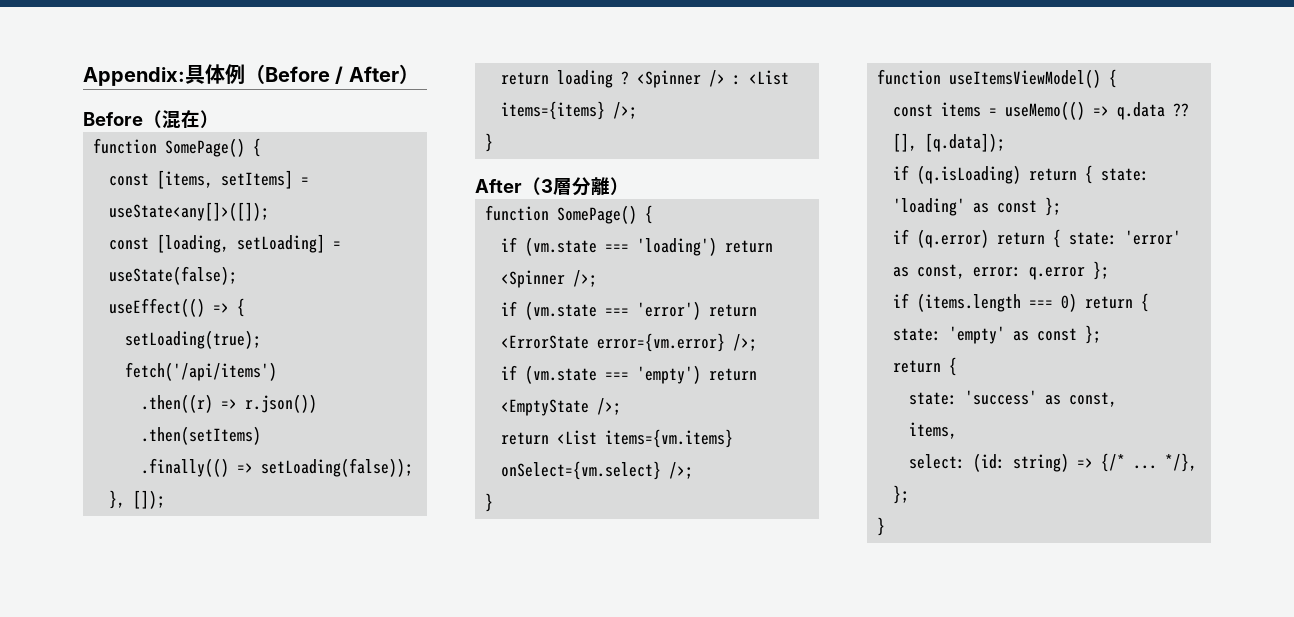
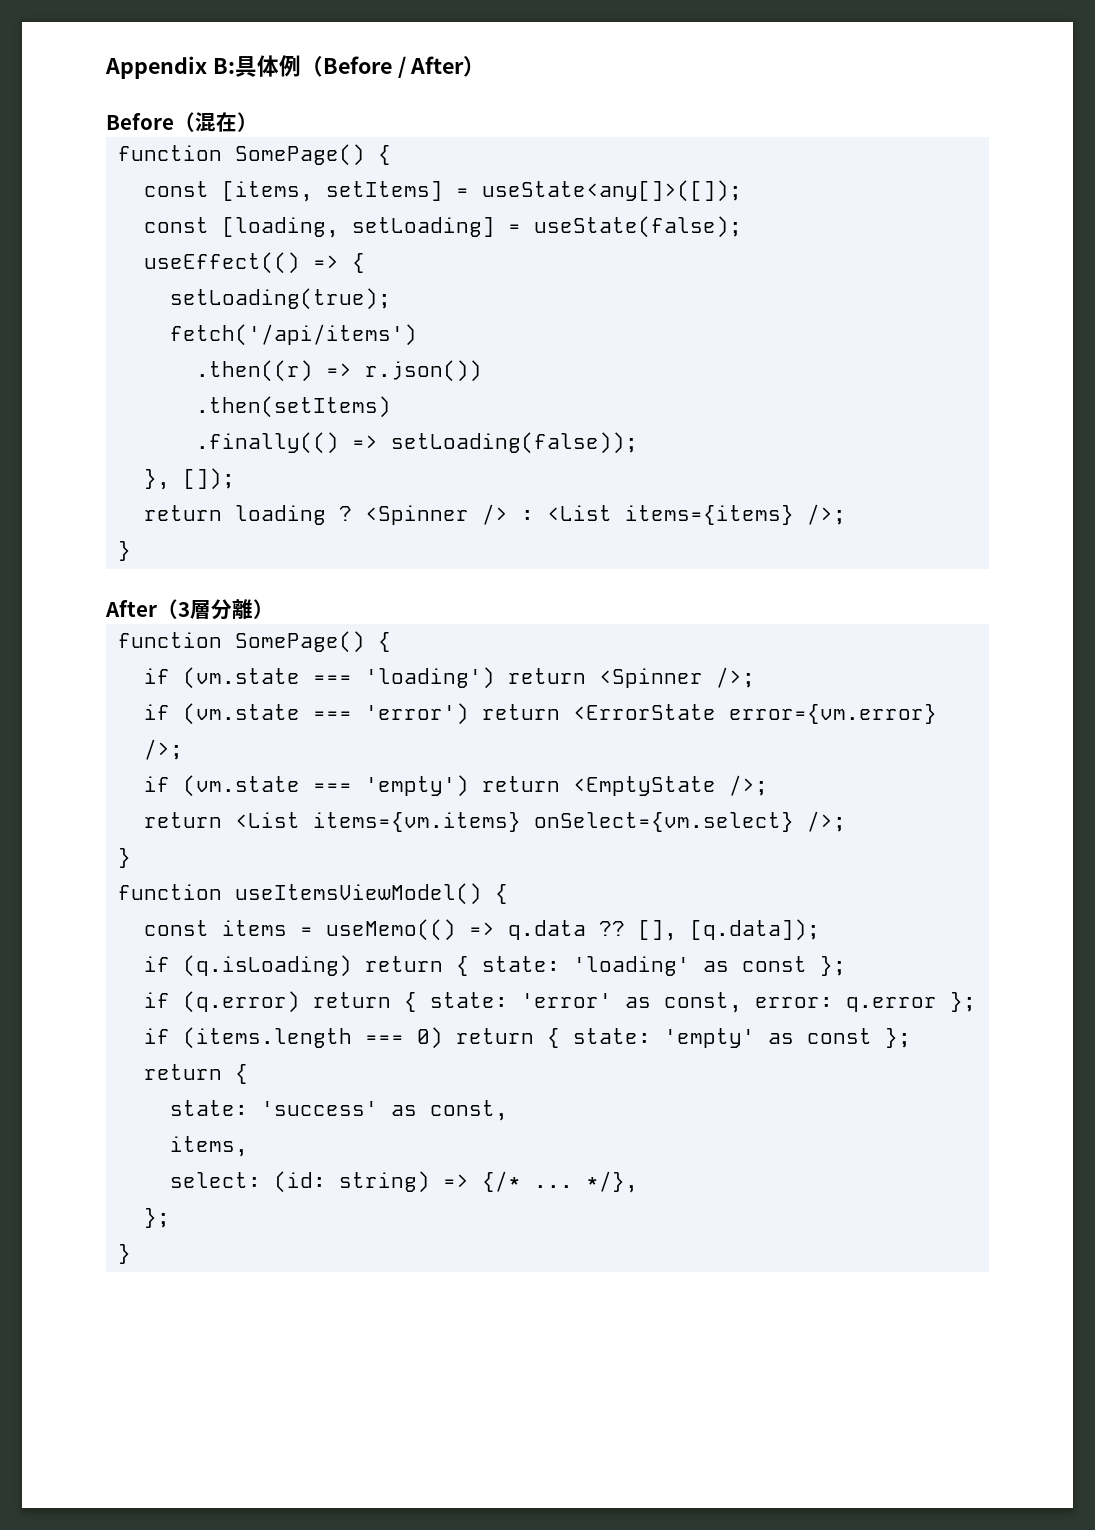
[83,67,185,86] Appendix: -> [105,56,235,79] Appendix B:

